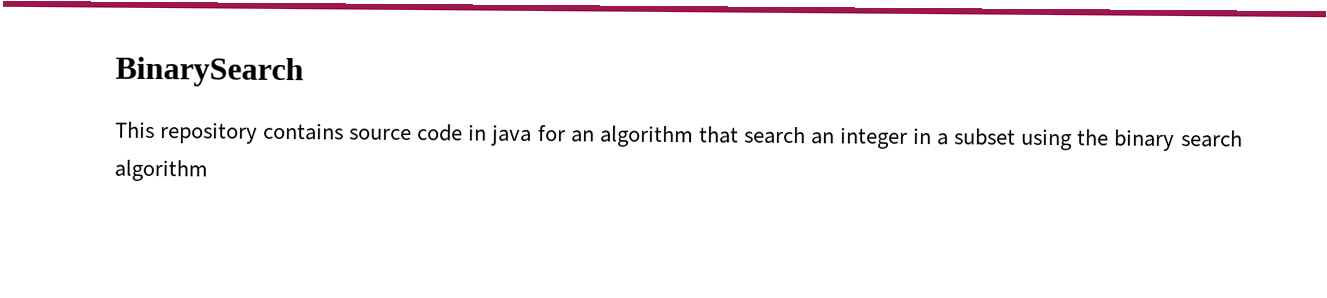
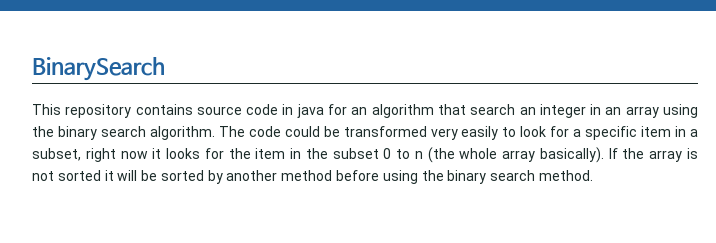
[937,128,1243,152] [114,159,208,182] a subset using the binary search algorithm -> [605,104,698,118] [32,126,699,140] [32,147,699,163] [32,170,593,184] an array using the binary search algorithm. The code could be transformed very easily to look for a specific item in a subset, right now it looks for the item in the subset 0 to n (the whole array basically). If the array is not sorted it will be sorted by another method before using the binary search method.

